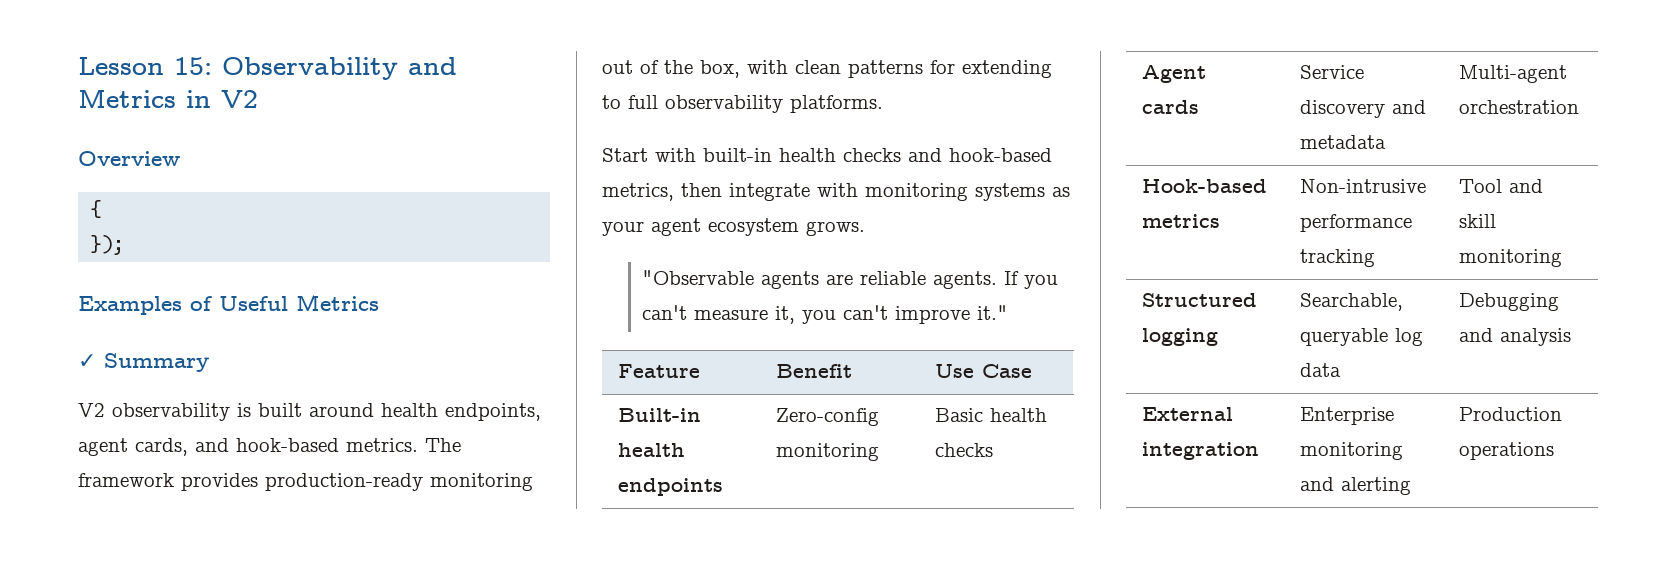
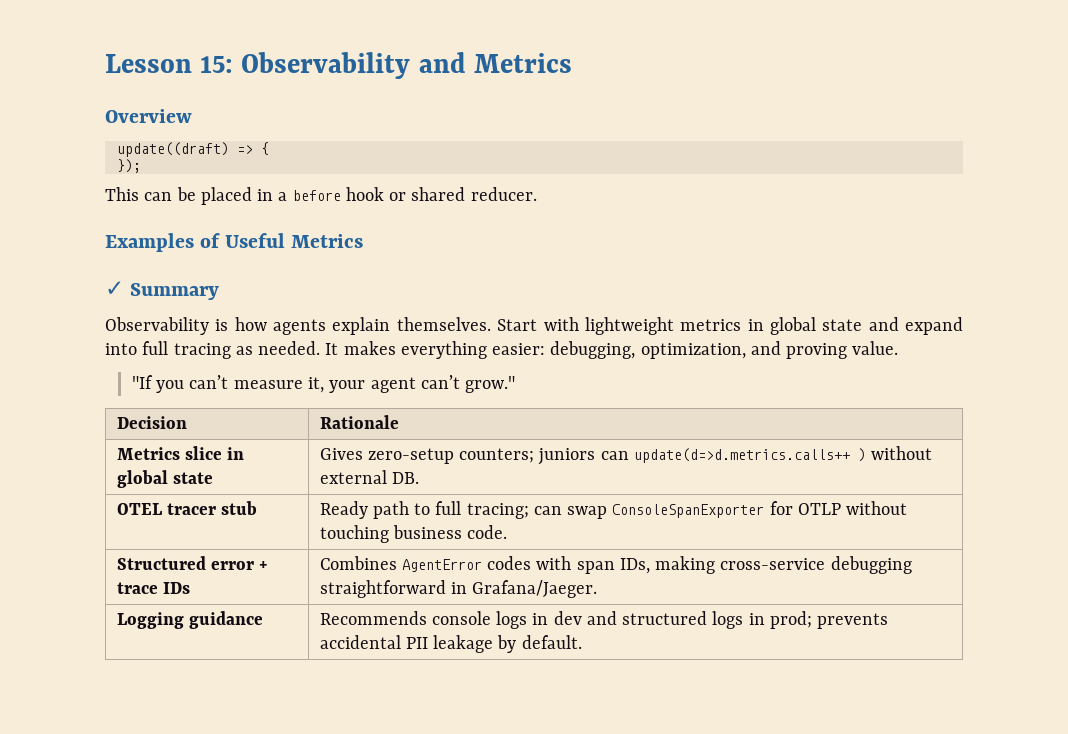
[186,90,258,108] in V2 -> (572, 63) none
(180, 158) none -> [116,142,253,157] update((draft) =>
(125, 245) none -> [105,187,537,205] // This can be placed in a before hook or shared reducer.
[78,403,541,421] [78,438,461,456] [78,473,533,491] [602,60,1052,78] [602,95,883,113] [602,148,1052,162] [602,183,1070,201] [602,218,865,236] [642,270,1059,289] [642,305,1009,324] [617,364,700,378] [775,364,852,378] [934,364,1032,378] [617,408,701,422] [617,443,685,457] [617,478,723,496] [775,408,879,426] [775,443,879,461] [934,408,1047,422] [934,443,993,457] [1141,65,1206,83] [1141,100,1199,114] [1299,65,1364,79] [1299,100,1426,118] [1299,135,1386,149] [1458,65,1567,83] [1458,100,1579,114] [1141,179,1267,193] [1141,214,1220,228] [1299,179,1426,193] [1299,214,1412,232] [1299,249,1375,267] [1458,179,1543,193] [1458,214,1496,228] [1458,249,1562,267] [1141,293,1257,307] [1141,328,1218,346] [1299,293,1403,311] [1299,328,1423,346] [1299,363,1341,377] [1458,293,1559,311] [1458,328,1571,346] [1141,407,1233,421] [1141,442,1259,460] [1299,407,1394,425] [1299,442,1403,460] [1299,477,1411,495] [1458,407,1562,421] [1458,442,1554,460] V2 observability is built around health endpoints, agent cards, and hook-based metrics. The framework provides production-ready monitoring out of the box, with clean patterns for extending to full observability platforms. // Start with built-in health checks and hook-based metrics, then integrate with monitoring systems as your agent ecosystem grows. // "Observable agents are reliable agents. If you can't measure it, you can't improve it." // Feature | Benefit | Use Case // Built-in health endpoints | Zero-config monitoring | Basic health checks // Agent cards | Service discovery and metadata | Multi-agent orchestration // Hook-based metrics | Non-intrusive performance tracking | Tool and skill monitoring // Structured logging | Searchable, queryable log data | Debugging and analysis // External integration | Enterprise monitoring and alerting | Production operations -> [105,317,964,335] [105,341,899,359] [131,375,516,393] [116,416,187,429] [319,415,399,429] [116,446,245,460] [116,470,213,488] [319,446,933,465] [319,470,419,484] [116,501,258,515] [319,501,908,519] [319,525,508,543] [116,556,269,570] [116,582,190,594] [319,556,912,574] [319,580,598,598] [116,611,263,629] [319,611,889,629] [319,635,582,653] Observability is how agents explain themselves. Start with lightweight metrics in global state and expand into full tracing as needed. It makes everything easier: debugging, optimization, and proving value. // "If you can’t measure it, your agent can’t grow." // Decision | Rationale // Metrics slice in global state | Gives zero-setup counters; juniors can update(d=>d.metrics.calls++ ) without external DB. // OTEL tracer stub | Ready path to full tracing; can swap ConsoleSpanExporter for OTLP without touching business code. // Structured error + trace IDs | Combines AgentError codes with span IDs, making cross-service debugging straightforward in Grafana/Jaeger. // Logging guidance | Recommends console logs in dev and structured logs in prod; prevents accidental PII leakage by default.

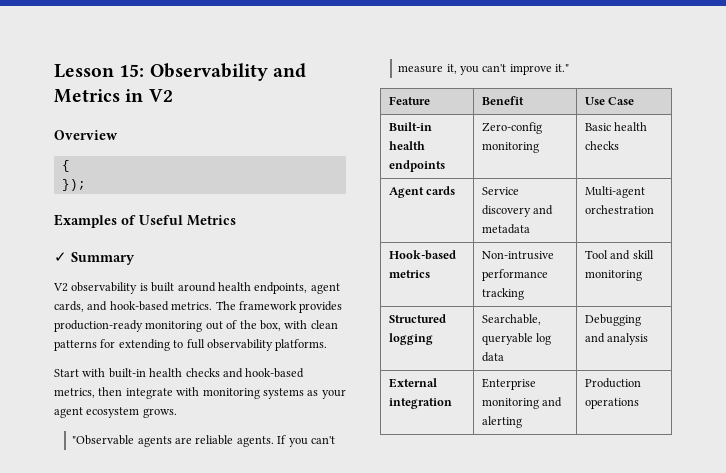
(572, 63) none -> [125,89,173,102] in V2
[116,142,253,157] update((draft) => -> (118, 135) none
[105,187,537,205] // This can be placed in a before hook or shared reducer. -> (86, 185) none
[105,317,964,335] [105,341,899,359] [131,375,516,393] [116,416,187,429] [319,415,399,429] [116,446,245,460] [116,470,213,488] [319,446,933,465] [319,470,419,484] [116,501,258,515] [319,501,908,519] [319,525,508,543] [116,556,269,570] [116,582,190,594] [319,556,912,574] [319,580,598,598] [116,611,263,629] [319,611,889,629] [319,635,582,653] Observability is how agents explain themselves. Start with lightweight metrics in global state and expand into full tracing as needed. It makes everything easier: debugging, optimization, and proving value. // "If you can’t measure it, your agent can’t grow." // Decision | Rationale // Metrics slice in global state | Gives zero-setup counters; juniors can update(d=>d.metrics.calls++ ) without external DB. // OTEL tracer stub | Ready path to full tracing; can swap ConsoleSpanExporter for OTLP without touching business code. // Structured error + trace IDs | Combines AgentError codes with span IDs, making cross-service debugging straightforward in Grafana/Jaeger. // Logging guidance | Recommends console logs in dev and structured logs in prod; prevents accidental PII leakage by default. -> [53,282,340,294] [54,301,343,313] [54,320,338,332] [54,339,328,351] [54,368,305,378] [54,387,346,399] [54,407,177,418] [72,435,335,447] [398,64,570,75] [388,96,430,105] [481,96,524,105] [584,97,635,105] [388,122,432,131] [388,141,425,150] [388,160,445,172] [481,122,542,134] [481,142,539,153] [584,122,648,131] [584,141,619,150] [388,186,456,198] [481,187,519,195] [481,205,554,217] [481,224,530,234] [584,186,645,198] [584,205,654,214] [388,250,456,260] [388,270,430,278] [481,251,554,260] [481,269,548,281] [481,288,524,300] [584,250,654,260] [584,270,642,281] [388,314,446,323] [388,333,433,345] [481,314,541,325] [481,333,552,345] [481,352,504,362] [584,314,641,326] [584,333,649,345] [388,378,437,388] [388,398,452,409] [481,378,536,390] [481,397,563,409] [481,416,522,428] [584,378,641,388] [584,398,639,409] V2 observability is built around health endpoints, agent cards, and hook-based metrics. The framework provides production-ready monitoring out of the box, with clean patterns for extending to full observability platforms. // Start with built-in health checks and hook-based metrics, then integrate with monitoring systems as your agent ecosystem grows. // "Observable agents are reliable agents. If you can't measure it, you can't improve it." // Feature | Benefit | Use Case // Built-in health endpoints | Zero-config monitoring | Basic health checks // Agent cards | Service discovery and metadata | Multi-agent orchestration // Hook-based metrics | Non-intrusive performance tracking | Tool and skill monitoring // Structured logging | Searchable, queryable log data | Debugging and analysis // External integration | Enterprise monitoring and alerting | Production operations

